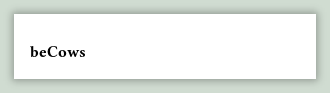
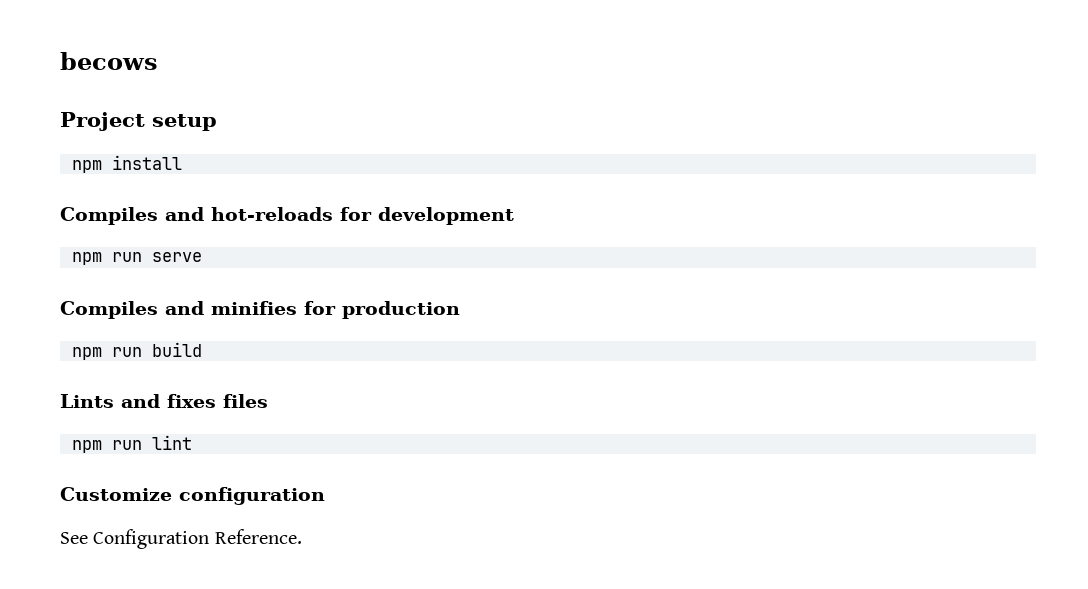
[30,46,86,58] beCows -> [60,52,158,70] [60,112,217,131] [71,155,182,173] [60,207,514,225] [71,252,202,265] [60,301,460,319] [71,342,202,360] [60,394,268,408] [71,435,192,453] [60,487,325,505] [60,529,302,549] becows // Project setup // npm install // Compiles and hot-reloads for development // npm run serve // Compiles and minifies for production // npm run build // Lints and fixes files // npm run lint // Customize configuration // See Configuration Reference.

